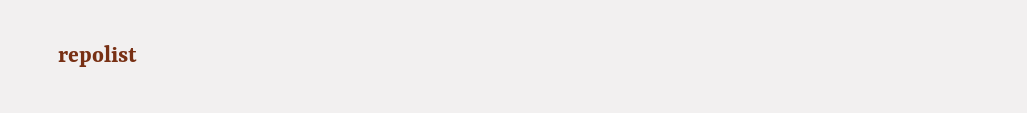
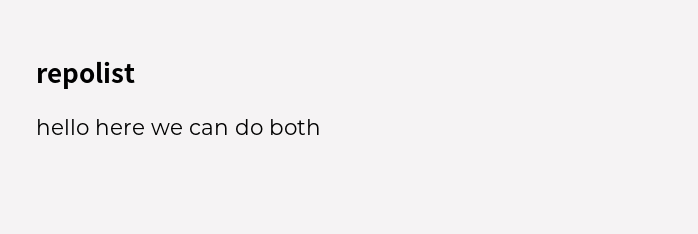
(137, 56) none -> [36,119,321,135] // hello here we can do both

